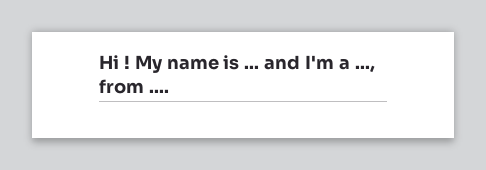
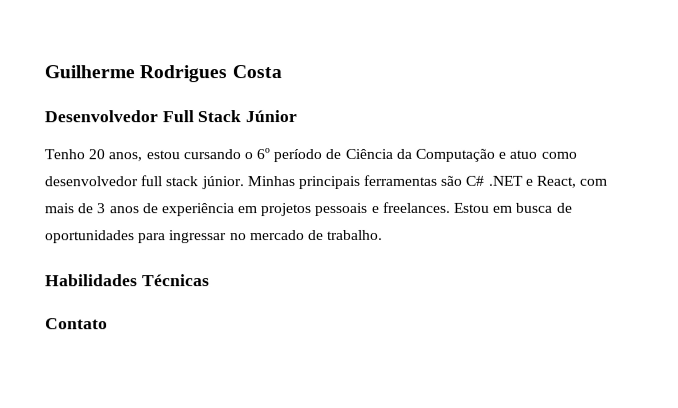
[99,55,375,73] [99,79,169,94] Hi ! My name is ... and I'm a ..., from .... -> [44,65,282,83] [44,110,298,123] [44,148,577,163] [44,174,608,190] [44,201,573,217] [45,229,384,244] [45,274,210,287] [45,318,108,330] Guilherme Rodrigues Costa // Desenvolvedor Full Stack Júnior // Tenho 20 anos, estou cursando o 6º período de Ciência da Computação e atuo como desenvolvedor full stack júnior. Minhas principais ferramentas são C# .NET e React, com mais de 3 anos de experiência em projetos pessoais e freelances. Estou em busca de oportunidades para ingressar no mercado de trabalho. // Habilidades Técnicas // Contato

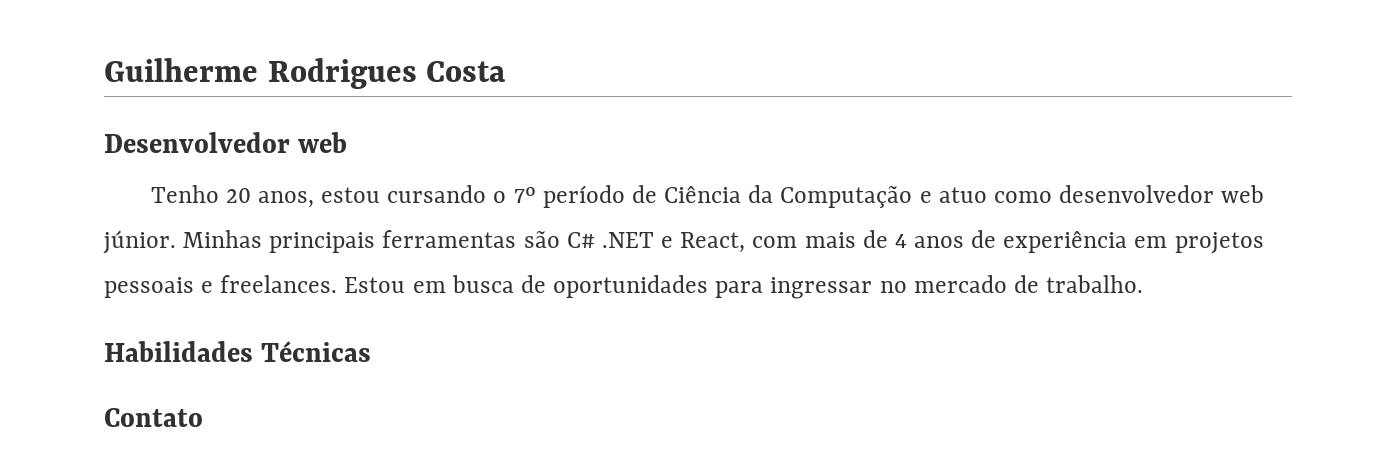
[161,110,298,123] Full Stack Júnior -> [298,132,348,153] web
[256,148,271,160] 6º -> [513,187,536,203] 7º
[140,175,199,187] full stack -> [1221,185,1265,203] web
[96,203,107,214] 3 -> [894,234,907,248] 4

